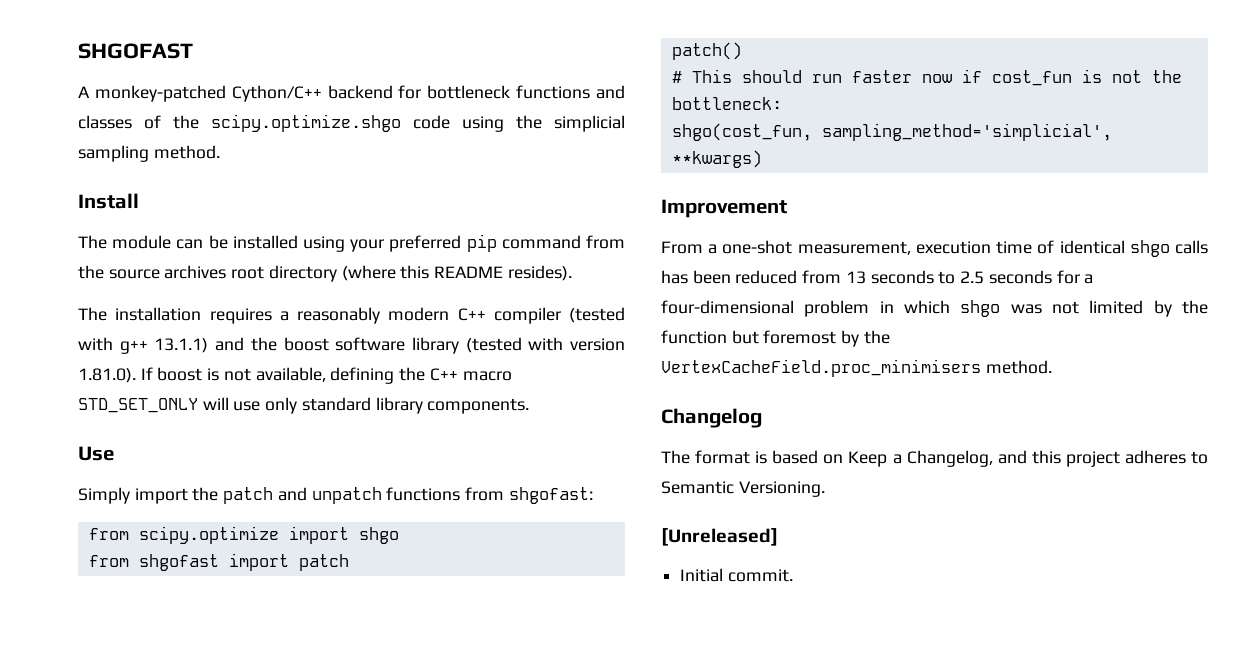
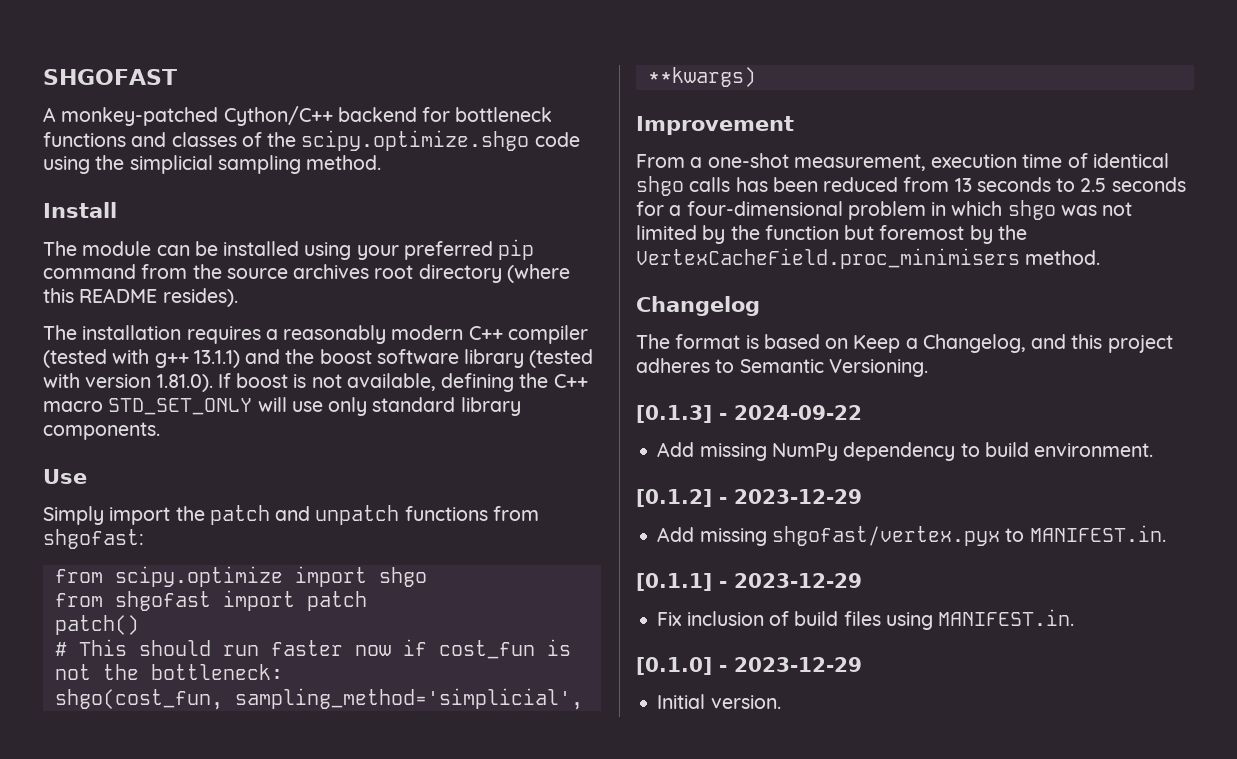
[661,528,778,546] [Unreleased] -> [636,405,862,423] [657,442,1154,461] [636,489,862,507] [657,525,1166,546] [636,573,862,591] [657,609,1075,630] [636,657,862,675] [0.1.3] - 2024-09-22 // Add missing NumPy dependency to build environment. // [0.1.2] - 2023-12-29 // Add missing shgofast/vertex.pyx to MANIFEST.in. // [0.1.1] - 2023-12-29 // Fix inclusion of build files using MANIFEST.in. // [0.1.0] - 2023-12-29
[727,569,793,582] commit. -> [710,695,781,709] version.

